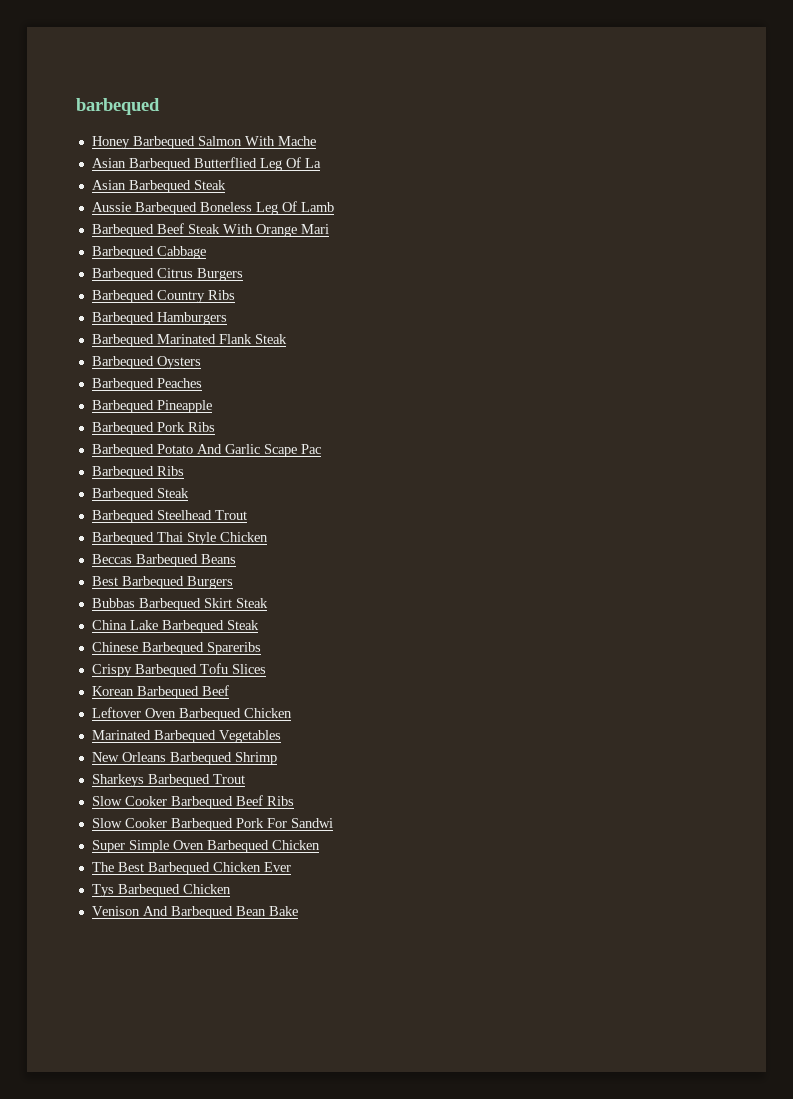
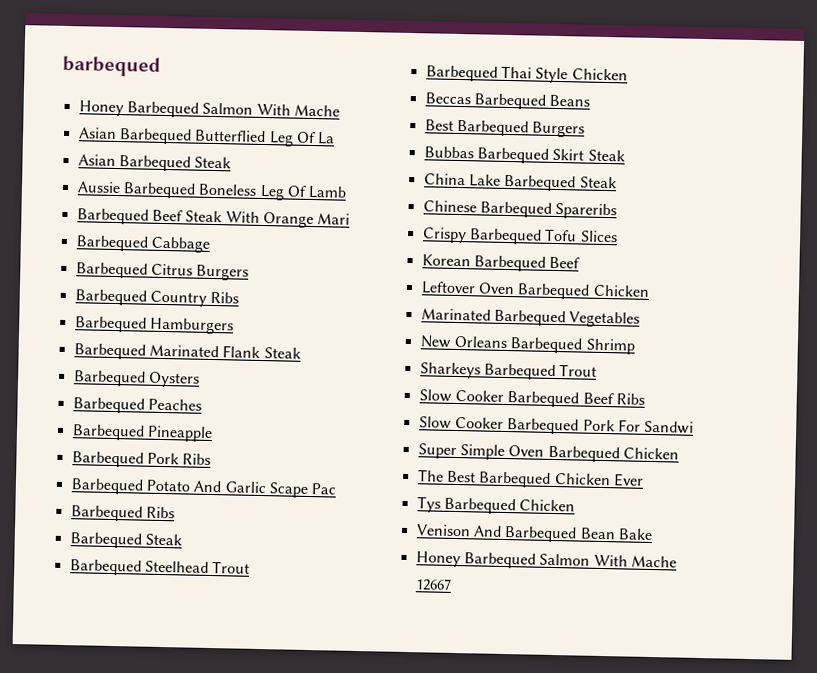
(298, 911) none -> [415,551,677,569] [414,578,452,591] // Honey Barbequed Salmon With Mache 12667

